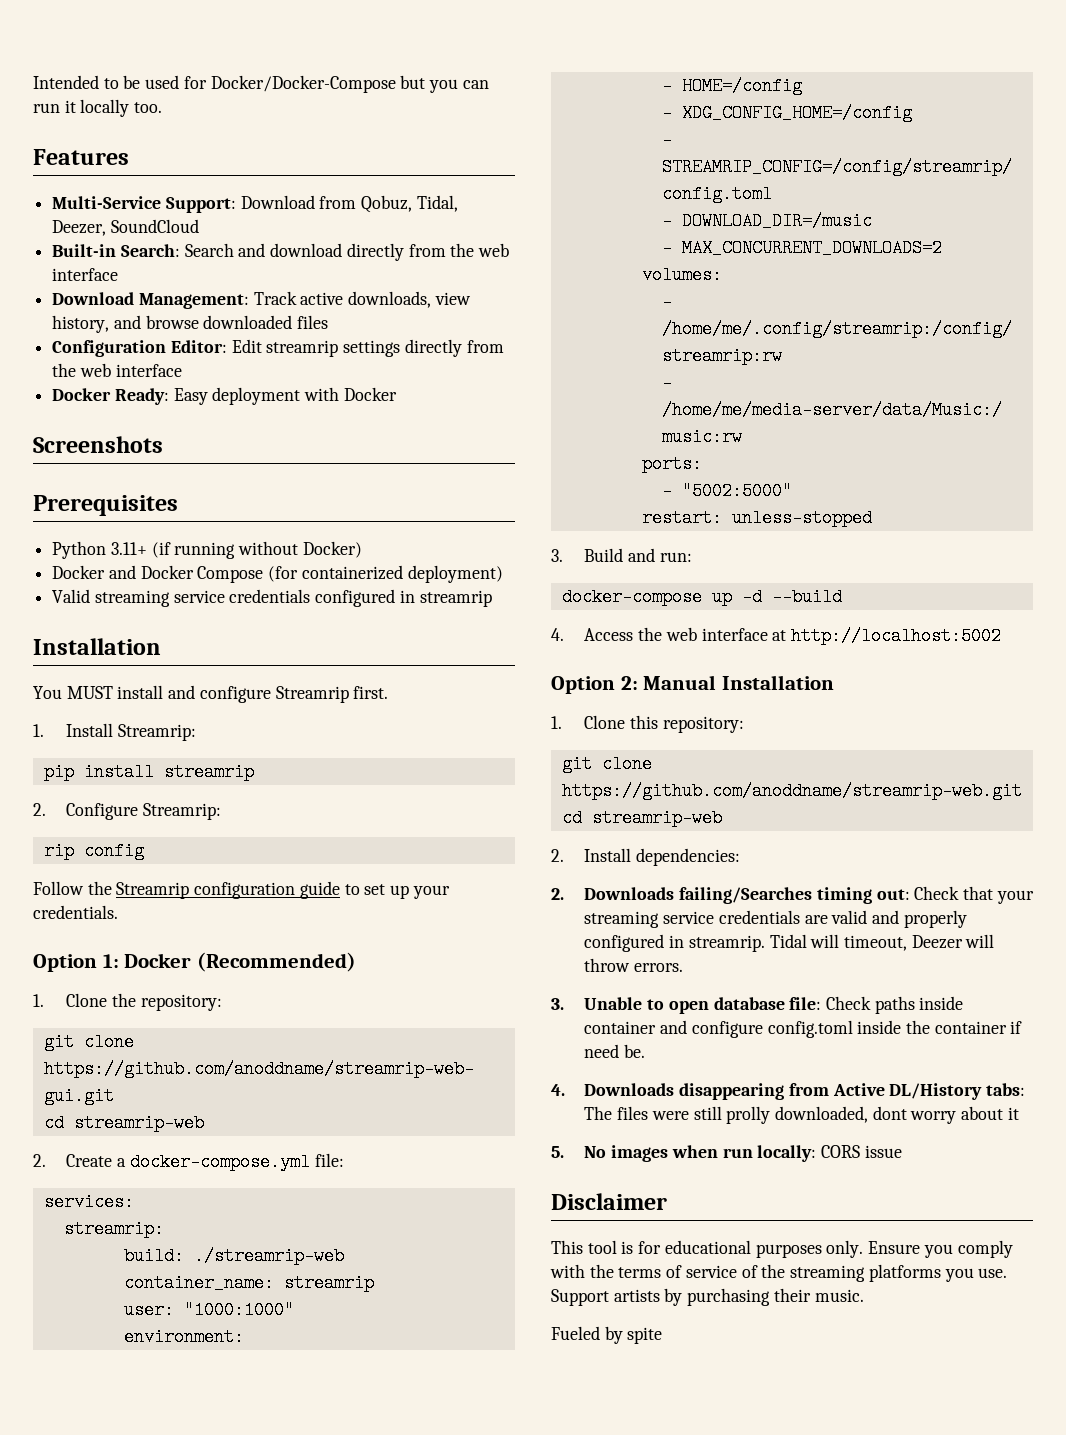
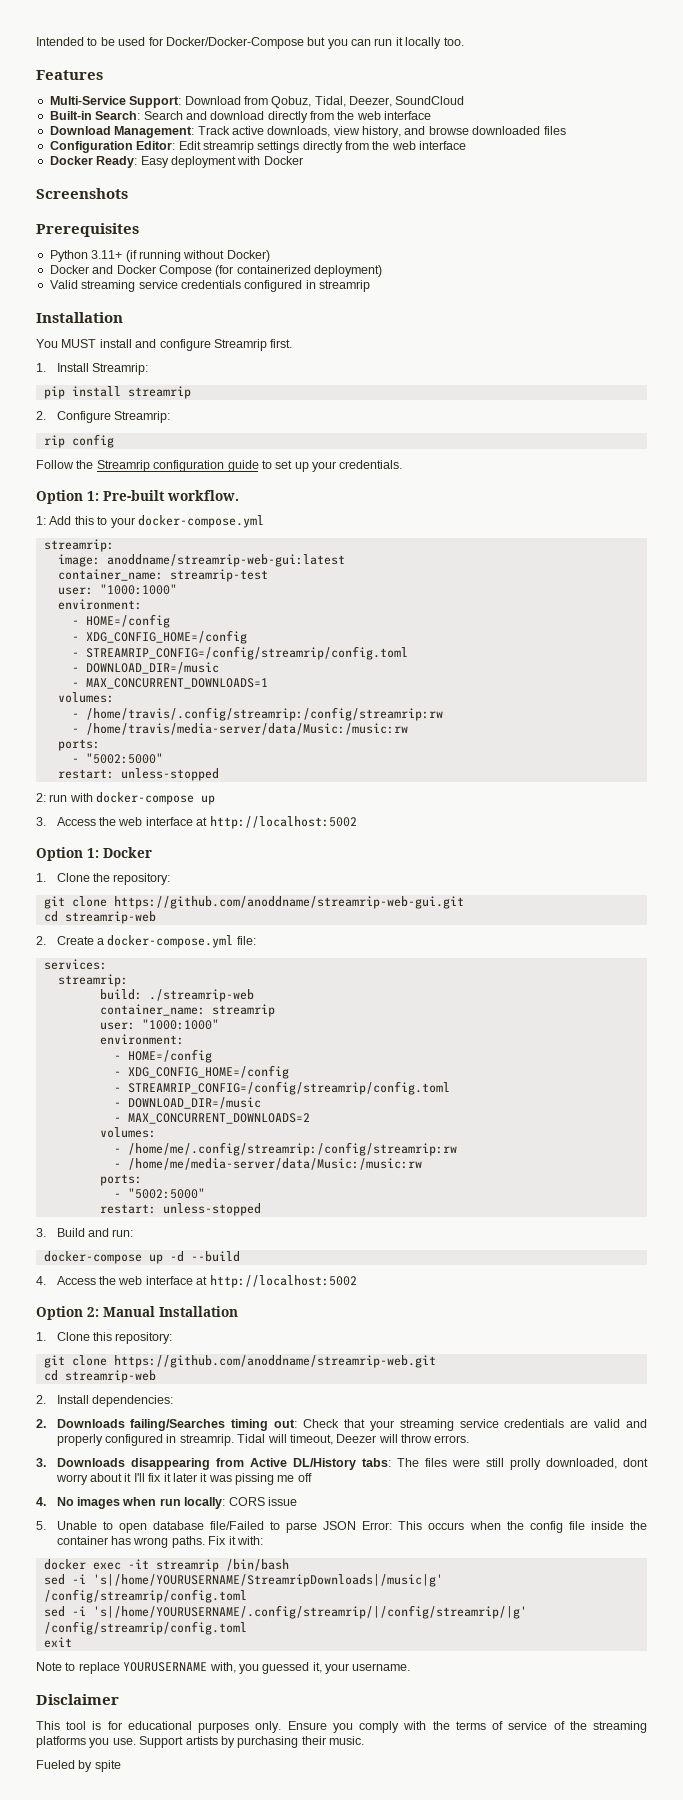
(118, 912) none -> [36,490,239,504] [36,515,264,528] [43,539,114,552] [57,554,345,567] [57,569,268,582] [57,584,177,595] [57,599,142,610] [71,614,170,628] [71,630,247,644] [71,646,408,660] [71,662,219,674] [71,678,268,689] [57,692,114,703] [71,707,443,721] [71,723,408,735] [57,739,100,751] [71,753,163,764] [57,768,219,781] [36,792,216,805] [36,816,357,829] // Option 1: Pre-built workflow. // 1: Add this to your docker-compose.yml // streamrip: // image: anoddname/streamrip-web-gui:latest // container_name: streamrip-test // user: "1000:1000" // environment: // - HOME=/config // - XDG_CONFIG_HOME=/config // - STREAMRIP_CONFIG=/config/streamrip/config.toml // - DOWNLOAD_DIR=/music // - MAX_CONCURRENT_DOWNLOADS=1 // volumes: // - /home/travis/.config/streamrip:/config/streamrip:rw // - /home/travis/media-server/data/Music:/music:rw // ports: // - "5002:5000" // restart: unless-stopped // 2: run with docker-compose up // 3. Access the web interface at http://localhost:5002
[196,952,356,972] (Recommended) -> (152, 852) none
[584,996,964,1014] [584,1020,1023,1038] [584,1044,646,1058] [551,1084,565,1096] Unable to open database file: Check paths inside container and configure config.toml inside the container if need be. // 4. -> (46, 1462) none
[551,1146,564,1158] // 5. -> [133,1473,312,1485] [36,1497,46,1506] I'll fix it later it was pissing me off // 4.
(902, 1151) none -> [36,1521,647,1533] [56,1536,263,1548] [43,1559,289,1572] [43,1574,443,1587] [43,1589,247,1603] [43,1605,527,1619] [43,1621,247,1635] [43,1637,72,1648] [36,1662,411,1674] // 5. Unable to open database file/Failed to parse JSON Error: This occurs when the config file inside the container has wrong paths. Fix it with: // docker exec -it streamrip /bin/bash // sed -i 's|/home/YOURUSERNAME/StreamripDownloads|/music|g' /config/streamrip/config.toml // sed -i 's|/home/YOURUSERNAME/.config/streamrip/|/config/streamrip/|g' /config/streamrip/config.toml // exit // Note to replace YOURUSERNAME with, you guessed it, your username.

